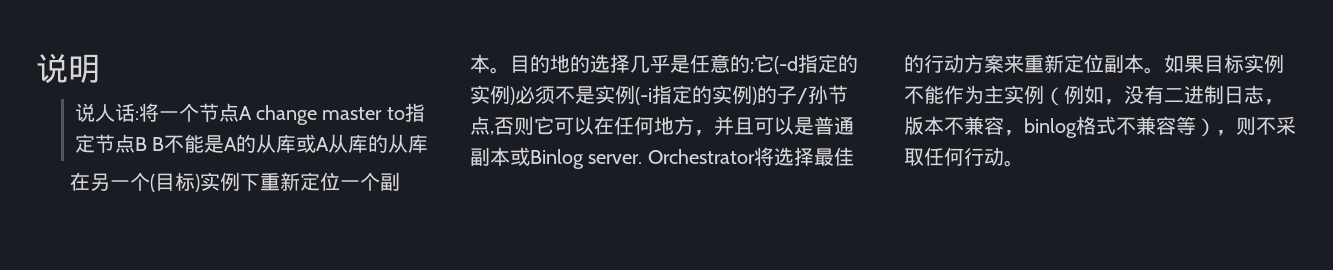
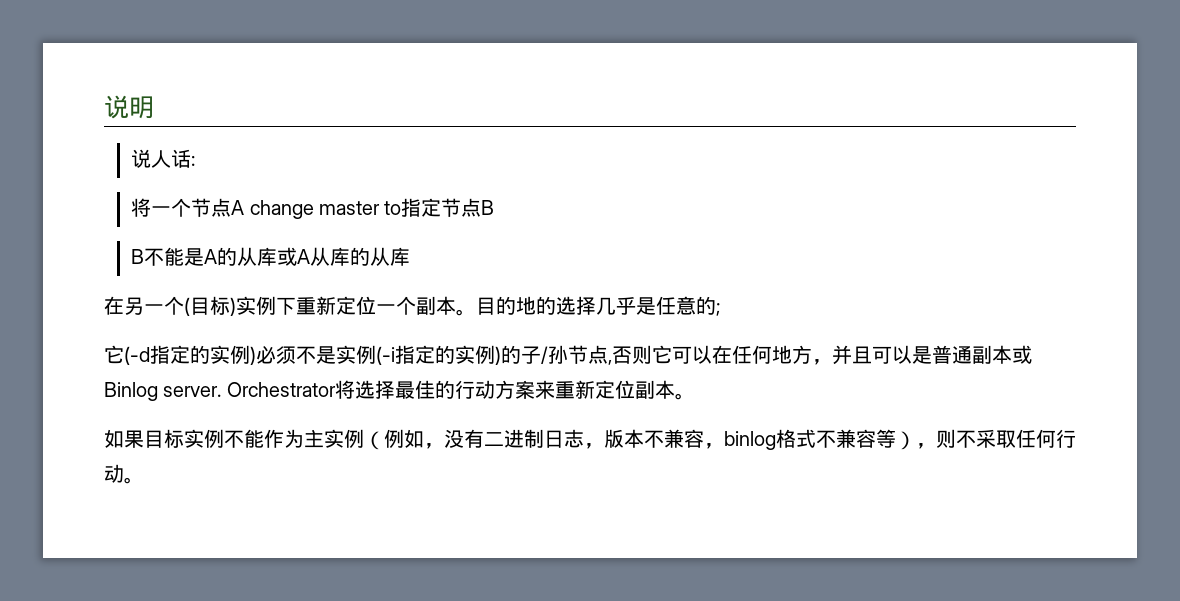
(139, 115) none -> (196, 160) //
(147, 144) none -> (495, 207) //
(754, 67) none -> (720, 309) //
(1164, 70) none -> (695, 396) //

